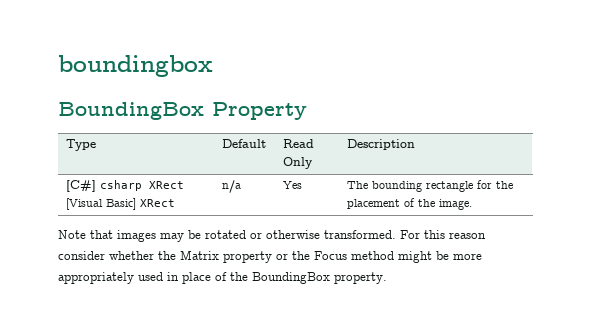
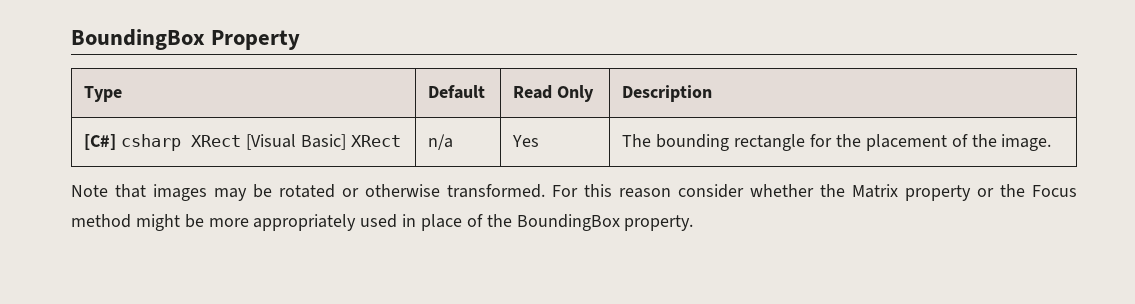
[58,55,213,77] boundingbox // -> (71, 39) none

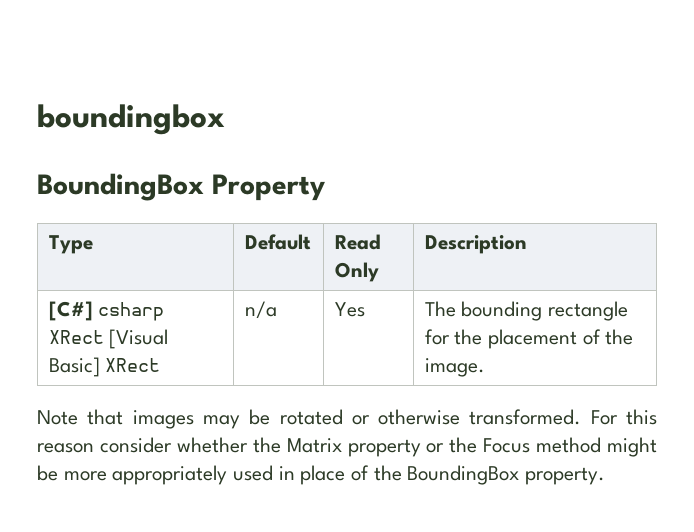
(71, 39) none -> [37,104,225,135] boundingbox //

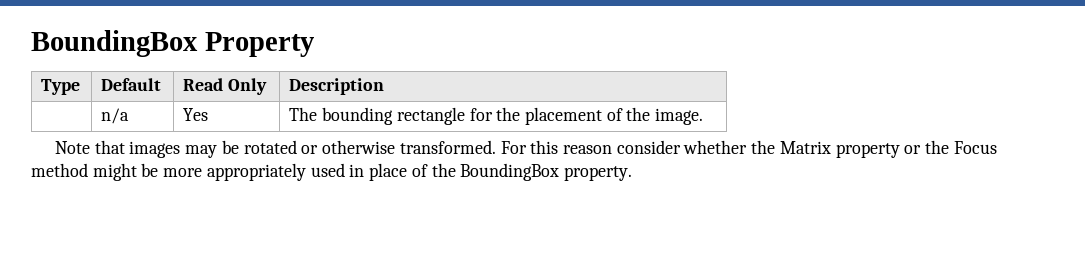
[37,104,225,135] boundingbox // -> (31, 43) none
[48,301,165,321] [48,329,169,349] [48,357,161,377] [C#] csharp XRect [Visual Basic] XRect -> (385, 86) none

